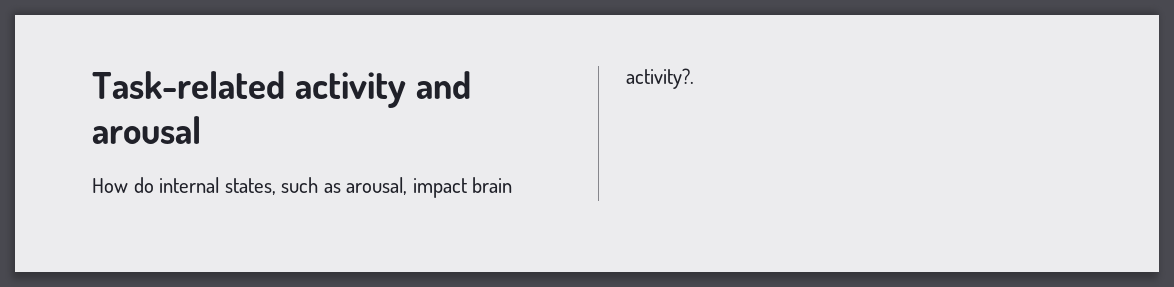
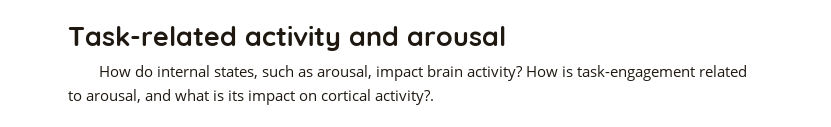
(513, 185) none -> [466,65,748,81] [68,89,372,105] activity? How is task-engagement related to arousal, and what is its impact on cortical

